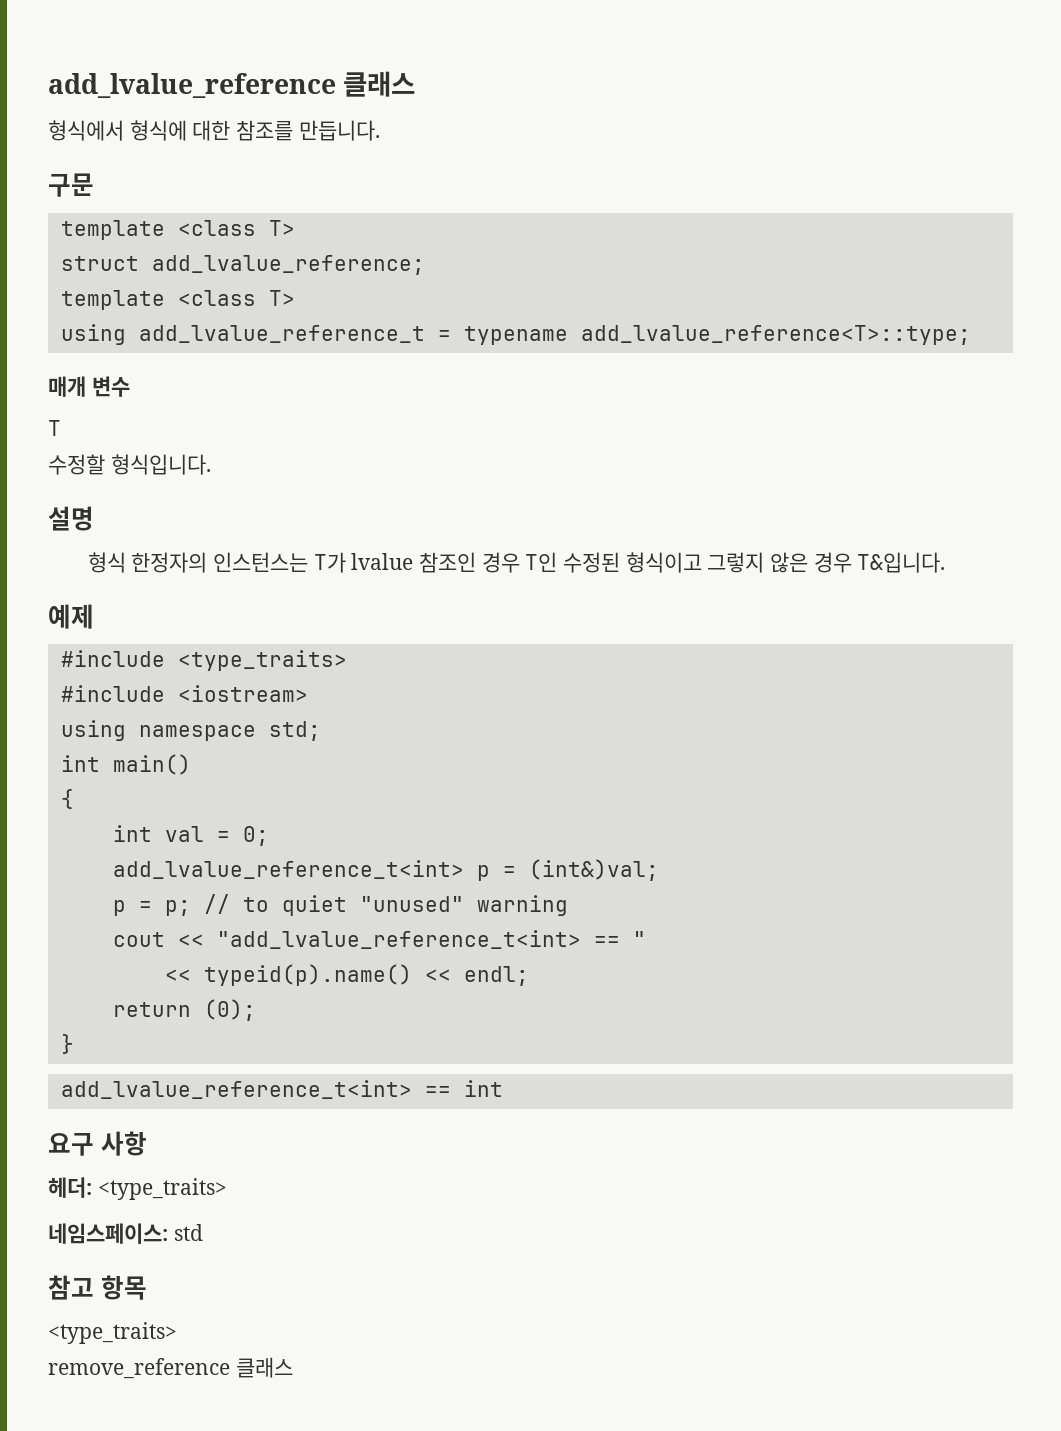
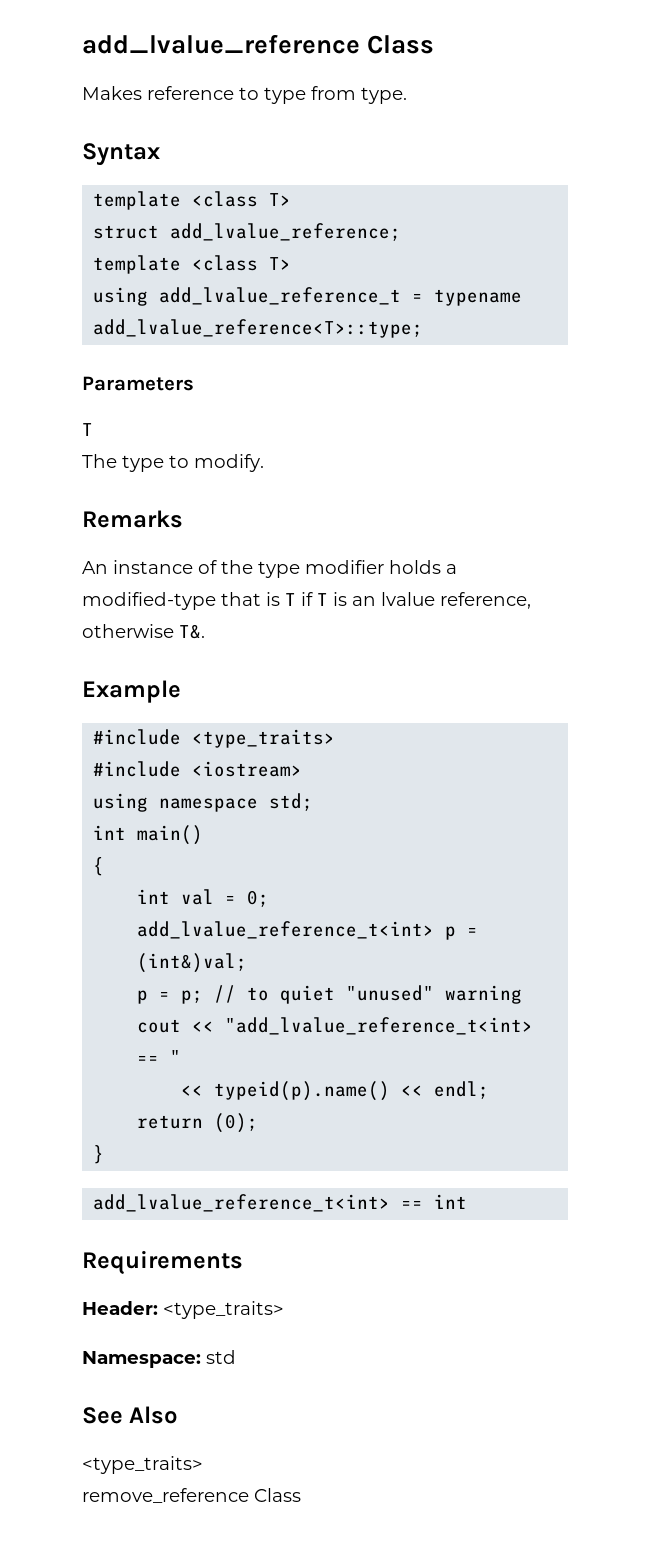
[343,71,416,97] [48,120,380,141] [48,173,94,197] 클래스 // 형식에서 형식에 대한 참조를 만듭니다. // 구문 -> [367,35,435,54] [82,86,407,104] [82,143,160,166] Class // Makes reference to type from type. // Syntax
[48,376,130,397] 매개 변수 -> [82,376,194,391] Parameters
[48,454,211,475] [48,506,94,531] [87,552,946,573] [48,604,94,629] 수정할 형식입니다. // 설명 // 형식 한정자의 인스턴스는 T가 lvalue 참조인 경우 T인 수정된 형식이고 그렇지 않은 경우 T&입니다. // 예제 -> [82,454,264,472] [82,510,183,528] [82,560,457,578] [82,592,531,610] [82,624,205,639] [82,680,181,703] The type to modify. // Remarks // An instance of the type modifier holds a modified-type that is T if T is an lvalue reference, otherwise T&. // Example
[48,1131,147,1156] [48,1177,227,1200] [48,1223,168,1244] 요구 사항 // 헤더: <type_traits> // 네임스페이스: -> [82,1250,243,1275] [82,1301,284,1319] [82,1351,201,1368] Requirements // Header: <type_traits> // Namespace:
[48,1275,147,1300] 참고 항목 -> [82,1406,179,1424] See Also
[235,1357,293,1378] 클래스 -> [254,1488,301,1502] Class

